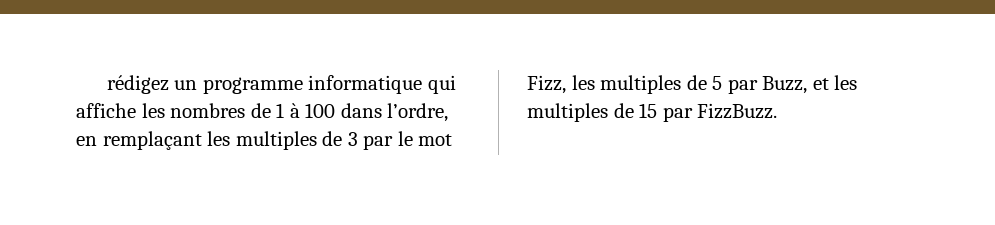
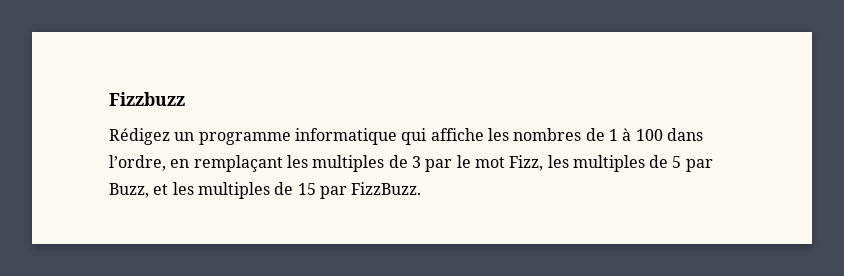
[106,75,169,94] rédigez -> [109,92,185,106] [109,128,170,145] Fizzbuzz // Rédigez

